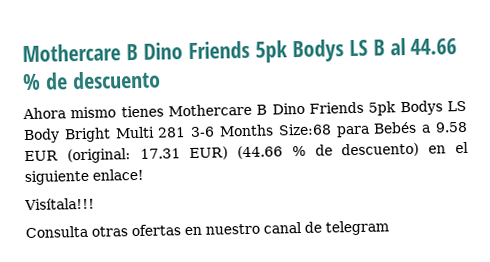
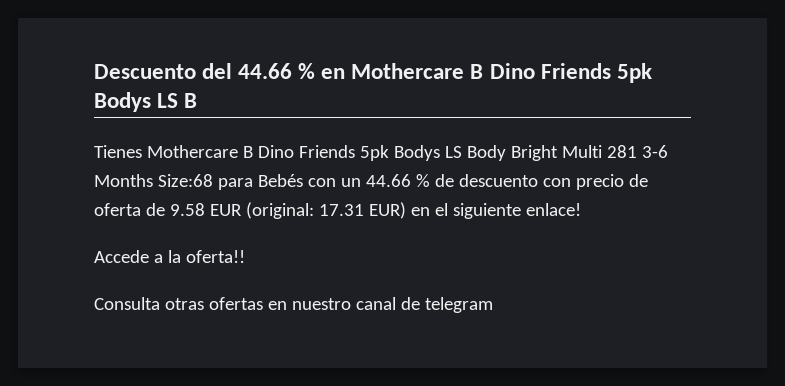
(22, 53) none -> [94,63,346,79] Descuento del 44.66 % en
[389,38,458,56] [22,70,161,91] [22,105,164,120] al 44.66 % de descuento // Ahora mismo tienes -> [94,145,142,158] // Tienes
[421,124,432,133] a -> [307,174,648,190] [94,203,165,216] con un 44.66 % de descuento con precio de oferta de
[237,142,420,160] (44.66 % de descuento) -> (406, 210) none
[24,197,95,211] Visítala!!! -> [94,250,245,263] Accede a la oferta!!

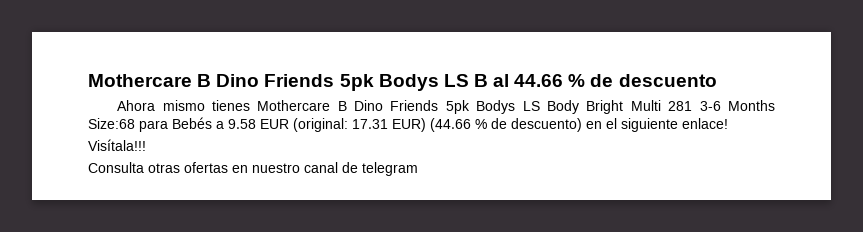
[94,63,346,79] Descuento del 44.66 % en -> (88, 80) none
[94,145,142,158] // Tienes -> [493,74,717,87] [117,100,250,111] al 44.66 % de descuento // Ahora mismo tienes
[307,174,648,190] [94,203,165,216] con un 44.66 % de descuento con precio de oferta de -> [216,121,224,129] a
(406, 210) none -> [430,118,582,132] (44.66 % de descuento)
[94,250,245,263] Accede a la oferta!! -> [88,139,146,151] Visítala!!!

